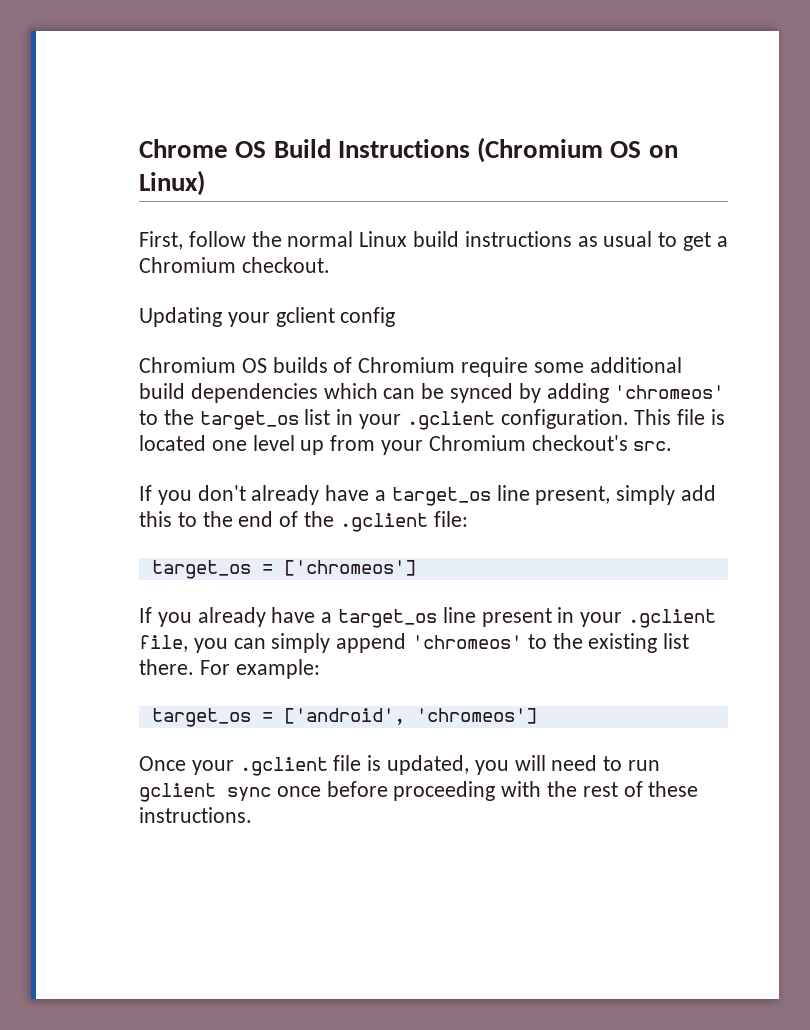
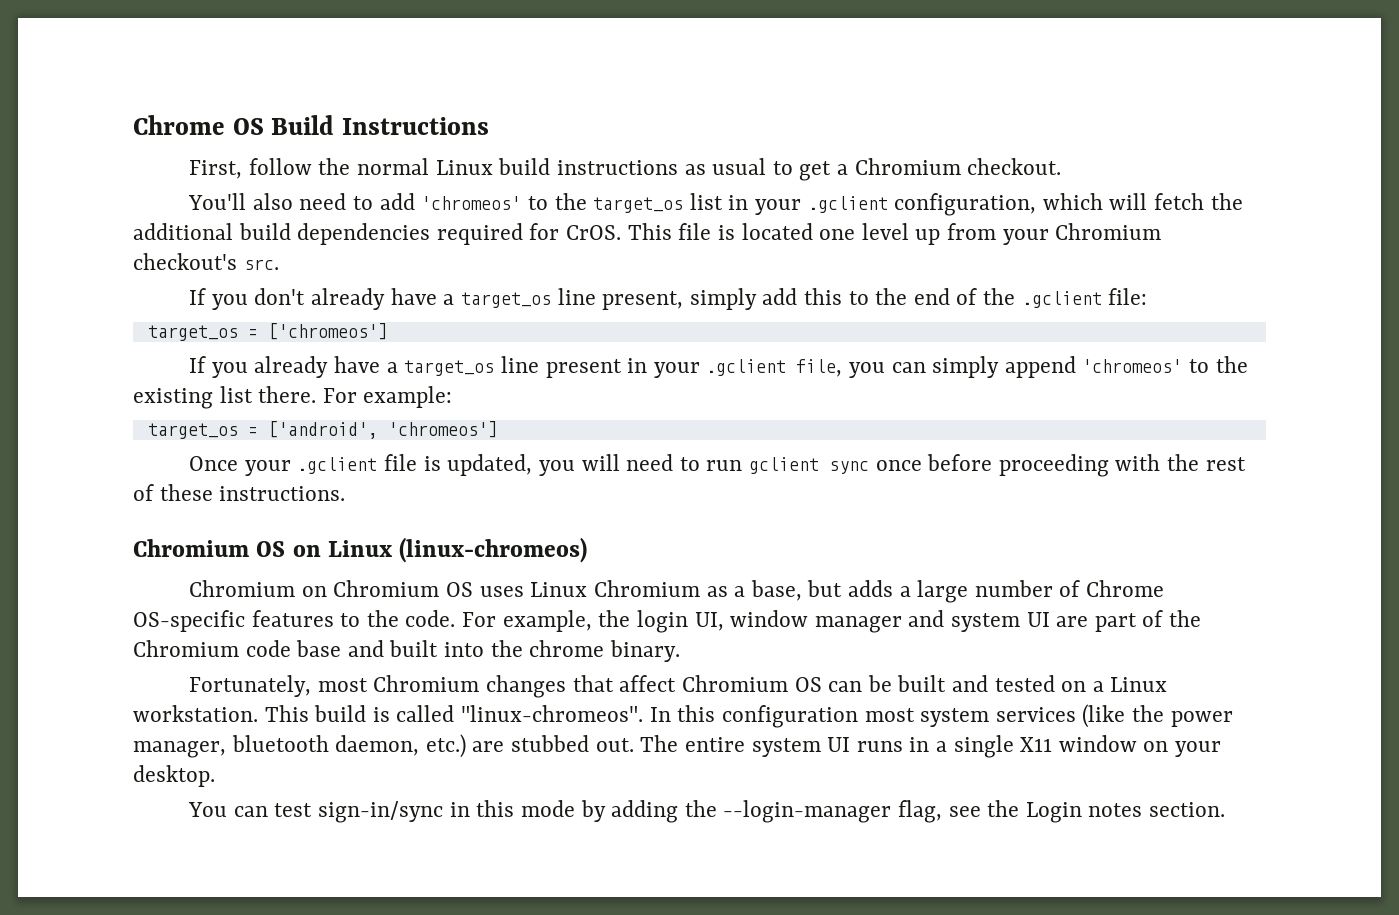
[477,137,678,163] [139,170,205,196] (Chromium OS on Linux) -> (490, 126) none
[139,307,396,327] [139,357,682,377] [139,383,609,403] Updating your gclient config // Chromium OS builds of Chromium require some additional build dependencies which can be synced by adding -> [188,193,415,210] You'll also need to add
[500,409,629,429] configuration. -> [894,193,1243,216] [133,223,622,245] configuration, which will fetch the additional build dependencies required for CrOS.
(252, 815) none -> [133,537,588,563] [189,580,1165,603] [133,610,1202,633] [133,640,680,662] [189,675,1168,698] [133,704,1233,728] [133,734,1222,758] [133,765,215,787] [188,800,1226,823] // Chromium OS on Linux (linux-chromeos) // Chromium on Chromium OS uses Linux Chromium as a base, but adds a large number of Chrome OS-specific features to the code. For example, the login UI, window manager and system UI are part of the Chromium code base and built into the chrome binary. // Fortunately, most Chromium changes that affect Chromium OS can be built and tested on a Linux workstation. This build is called "linux-chromeos". In this configuration most system services (like the power manager, bluetooth daemon, etc.) are stubbed out. The entire system UI runs in a single X11 window on your desktop. // You can test sign-in/sync in this mode by adding the --login-manager flag, see the Login notes section.

